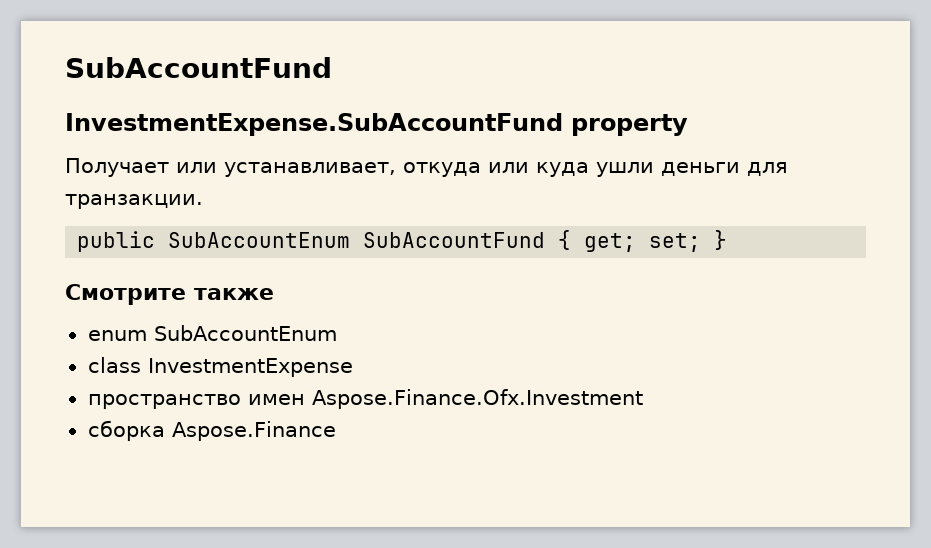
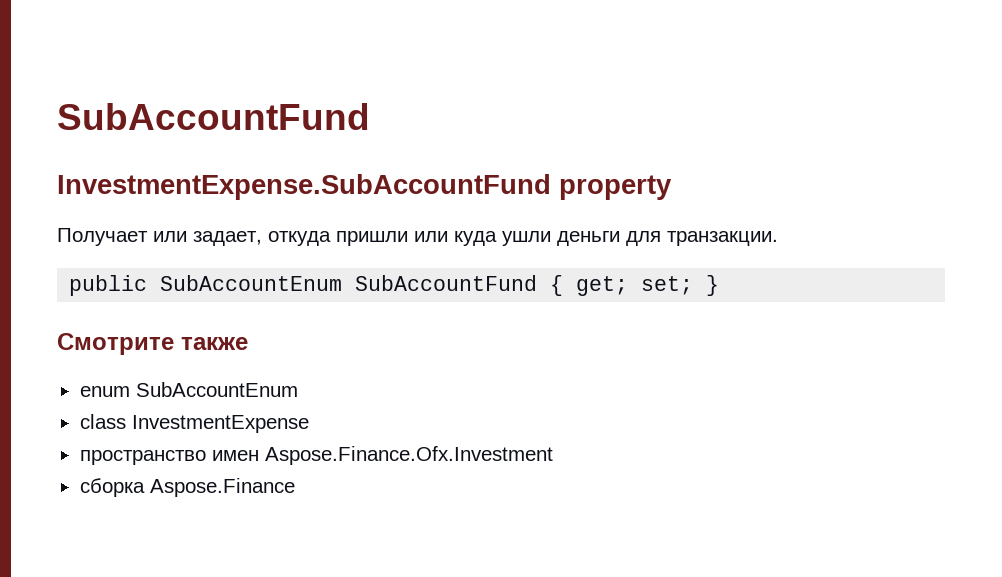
[224,162,481,177] устанавливает, откуда -> [193,231,408,246] задает, откуда пришли

